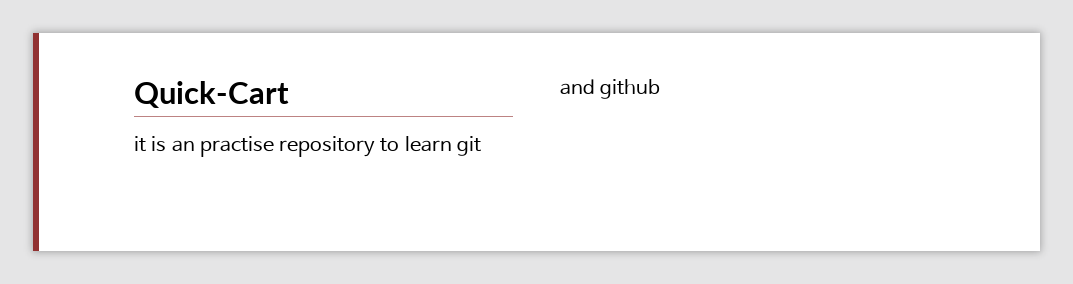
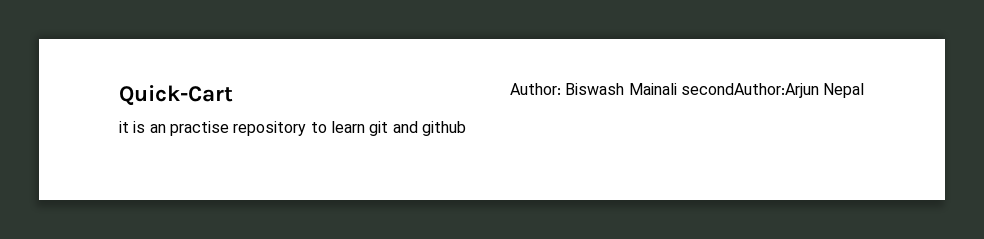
(661, 89) none -> [510,83,865,98] Author: Biswash Mainali secondAuthor:Arjun Nepal

